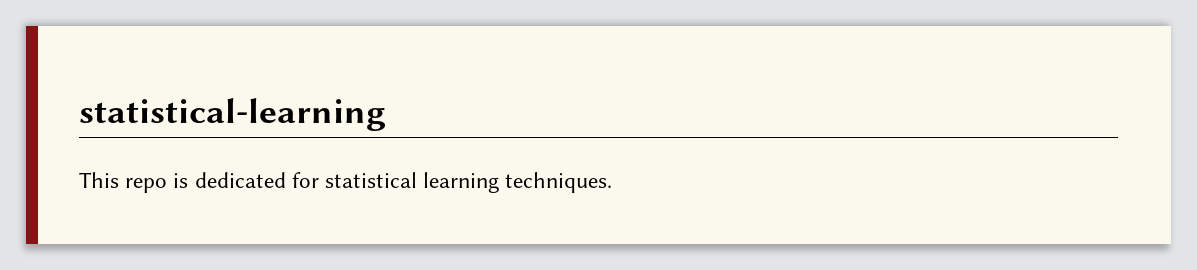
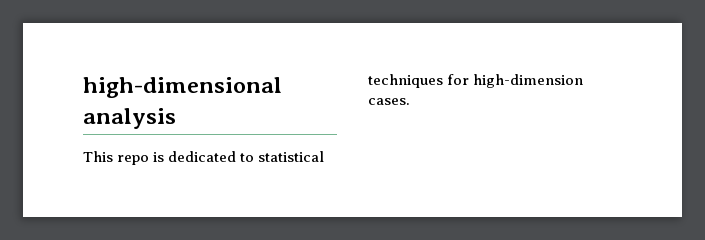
[79,98,386,131] statistical-learning -> [83,77,282,98] [83,108,176,129] high-dimensional analysis
[291,172,613,193] for statistical learning techniques. -> [240,151,325,162] [368,74,584,88] [368,98,410,105] to statistical techniques for high-dimension cases.

